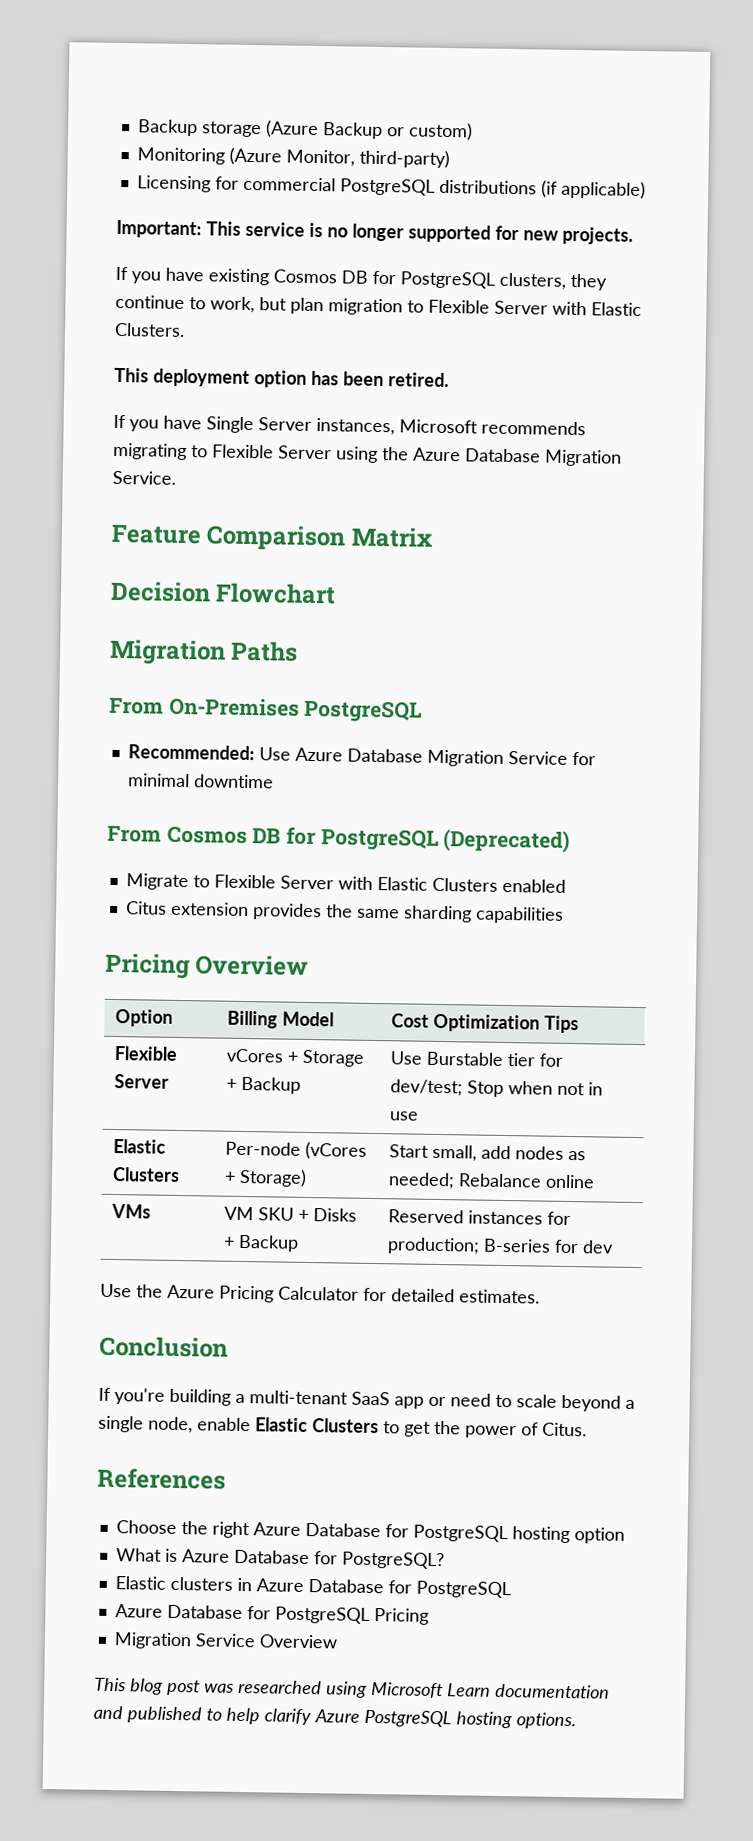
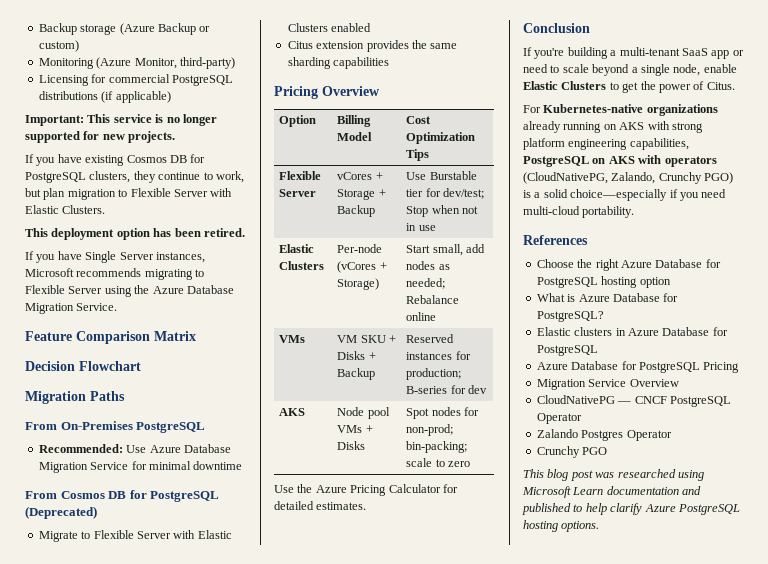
(615, 1247) none -> [279,408,306,416] [337,407,390,419] [337,425,373,433] [337,441,366,450] [406,407,480,419] [406,424,454,436] [406,441,468,453] [406,458,471,467] // AKS | Node pool VMs + Disks | Spot nodes for non-prod; bin-packing; scale to zero
(587, 1429) none -> [523,104,718,116] [523,121,703,133] [523,138,689,150] [523,155,717,167] [523,172,734,184] [523,189,727,201] [523,206,635,218] // For Kubernetes-native organizations already running on AKS with strong platform engineering capabilities, PostgreSQL on AKS with operators (CloudNativePG, Zalando, Crunchy PGO) is a solid choice—especially if you need multi-cloud portability.
(338, 1641) none -> [536,395,731,407] [536,413,582,424] [536,429,672,441] [536,446,608,458] // CloudNativePG — CNCF PostgreSQL Operator // Zalando Postgres Operator // Crunchy PGO

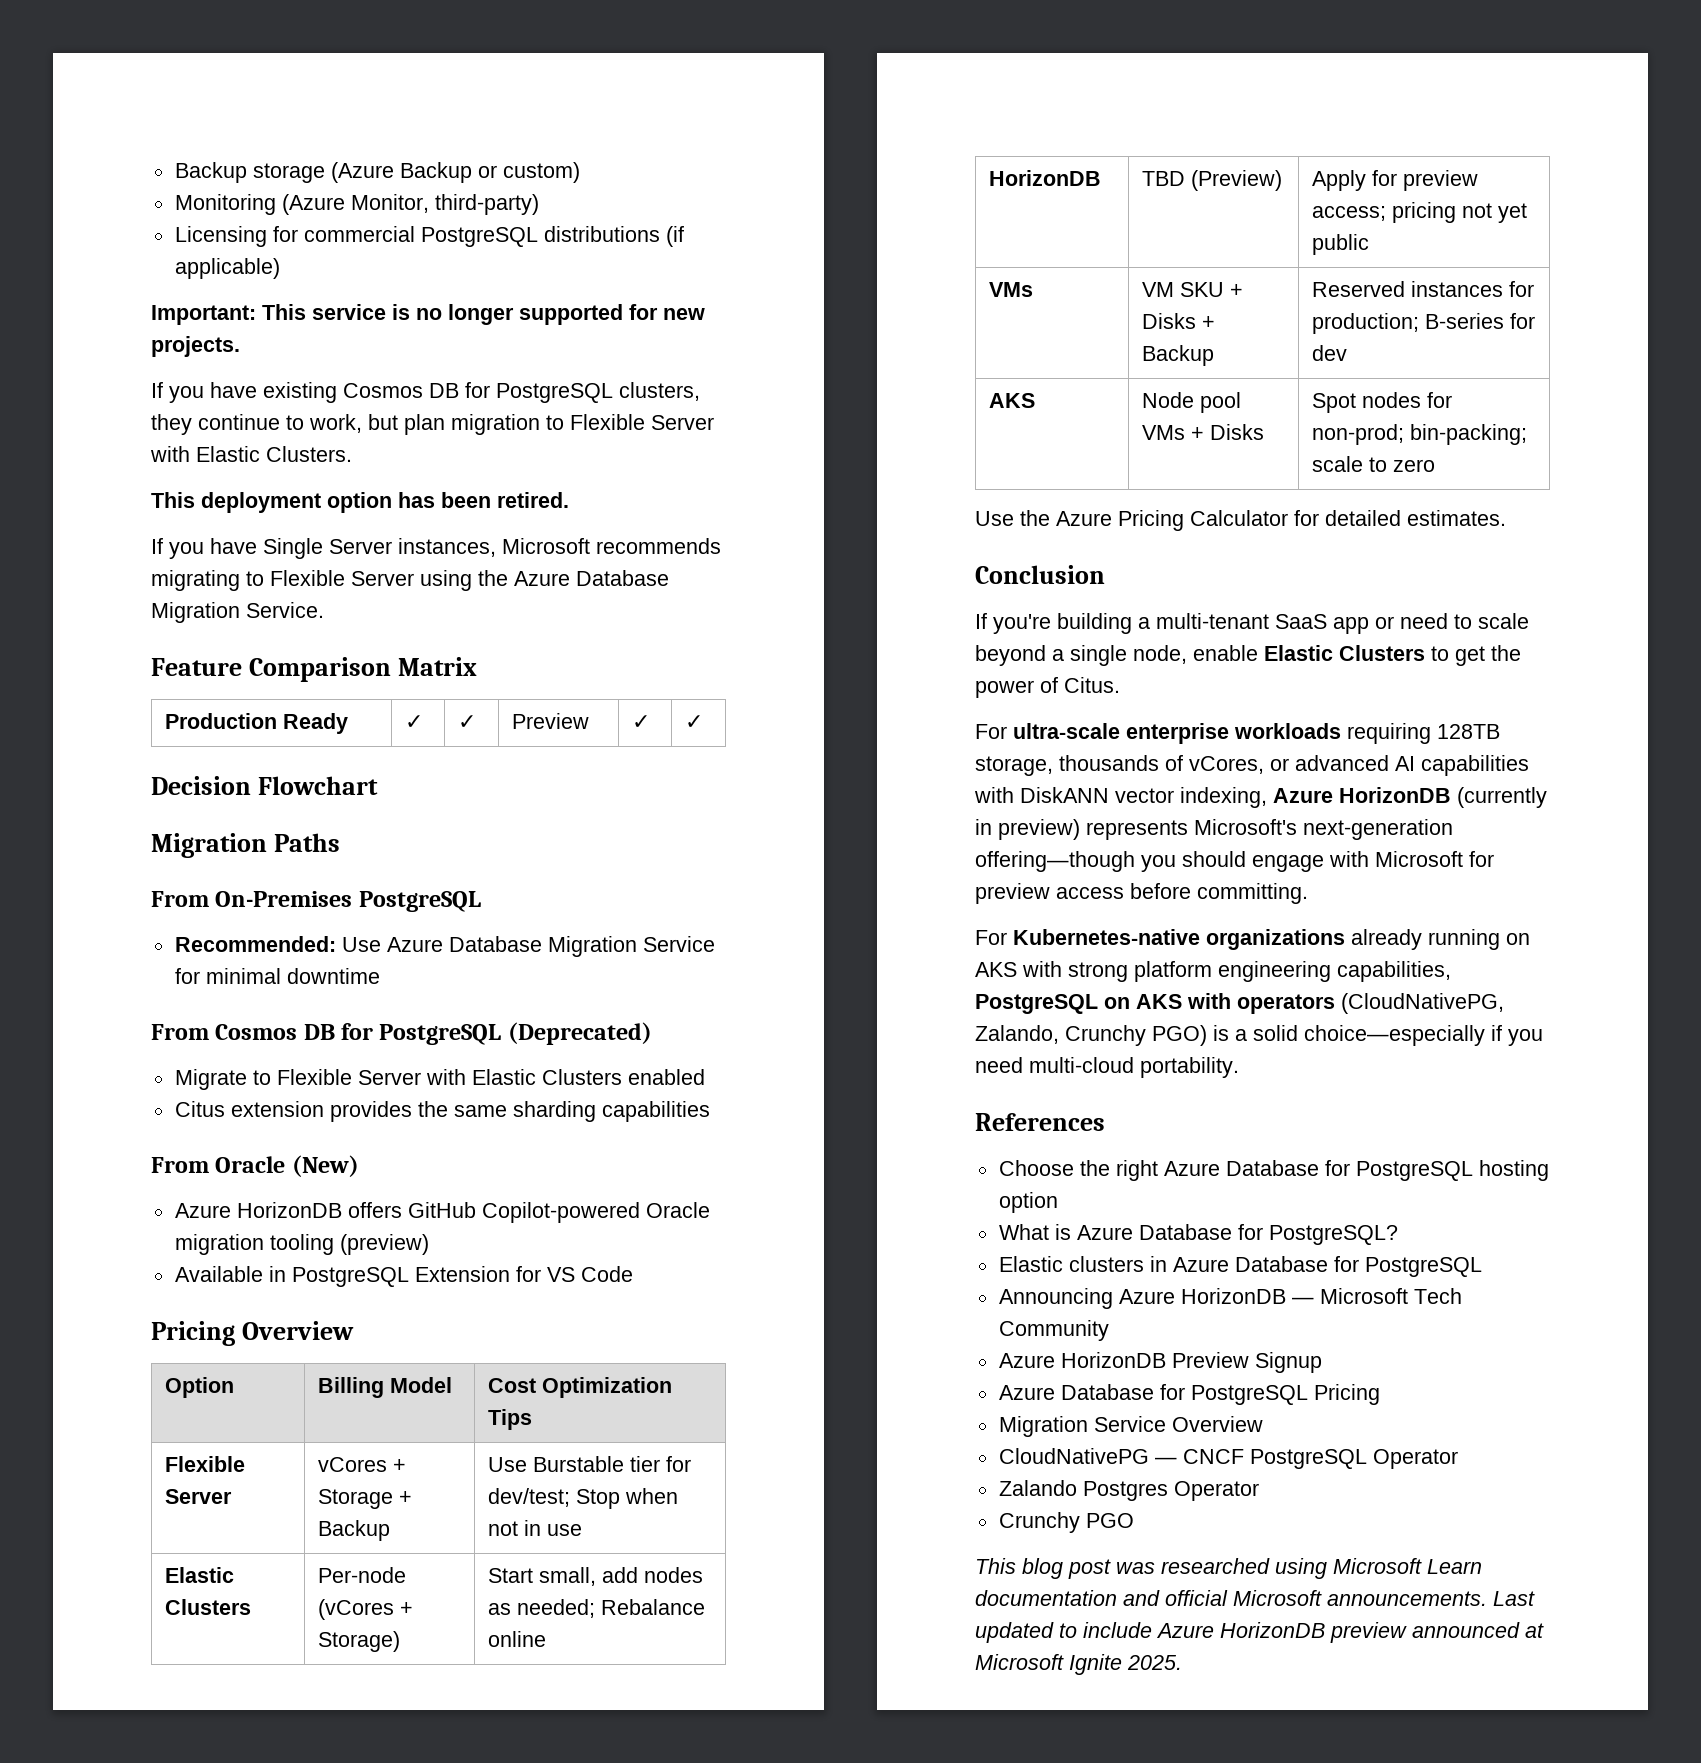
(196, 336) none -> [165,713,349,734] [405,715,424,729] [458,715,477,729] [512,713,590,729] [632,715,651,729] [685,715,704,729] // Production Ready | ✓ | ✓ | Preview | ✓ | ✓
(390, 63) none -> [151,1155,359,1177] [174,1202,710,1223] [174,1234,429,1255] [174,1266,633,1287] // From Oracle (New) // Azure HorizonDB offers GitHub Copilot-powered Oracle migration tooling (preview) // Available in PostgreSQL Extension for VS Code
(437, 316) none -> [989,170,1102,186] [1142,170,1283,191] [1312,170,1479,191] [1312,202,1528,223] [1312,234,1370,255] // HorizonDB | TBD (Preview) | Apply for preview access; pricing not yet public
(735, 86) none -> [975,723,1500,744] [975,755,1529,776] [974,787,1547,808] [975,819,1453,840] [975,851,1494,872] [975,883,1308,904] // For ultra-scale enterprise workloads requiring 128TB storage, thousands of vCores, or advanced AI capabilities with DiskANN vector indexing, Azure HorizonDB (currently in preview) represents Microsoft's next-generation offering—though you should engage with Microsoft for preview access before committing.
(598, 350) none -> [998,1288,1462,1309] [998,1320,1109,1341] [998,1352,1322,1373] // Announcing Azure HorizonDB — Microsoft Tech Community // Azure HorizonDB Preview Signup
[522,503,740,515] [523,520,600,532] published to help clarify Azure PostgreSQL hosting options. -> [1165,1590,1535,1606] [975,1622,1544,1643] [975,1654,1182,1675] official Microsoft announcements. Last updated to include Azure HorizonDB preview announced at Microsoft Ignite 2025.

